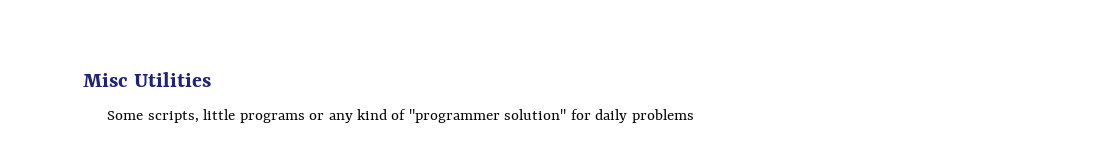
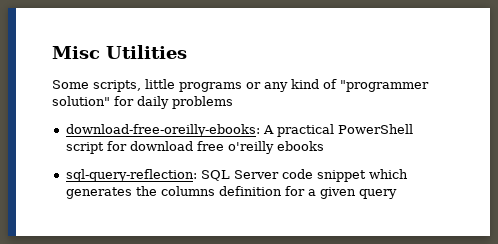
(694, 116) none -> [65,124,413,137] [65,141,324,154] [65,169,408,182] [65,186,397,199] // download-free-oreilly-ebooks: A practical PowerShell script for download free o'reilly ebooks // sql-query-reflection: SQL Server code snippet which generates the columns definition for a given query

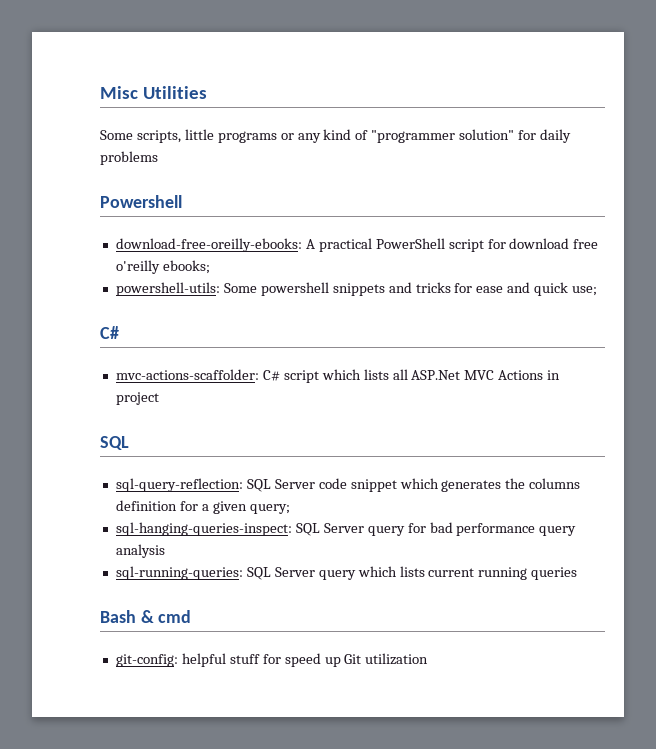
(233, 102) none -> [100,195,182,208] // Powershell
[276,141,324,151] ebooks -> [162,260,210,274] [115,282,598,296] [100,326,119,339] [115,369,561,383] [115,392,159,405] [100,436,129,450] ebooks; // powershell-utils: Some powershell snippets and tricks for ease and quick use; // C# // mvc-actions-scaffolder: C# script which lists all ASP.Net MVC Actions in project // SQL
[358,189,397,199] query -> [249,504,290,514] [115,522,577,536] [115,544,165,558] [115,566,578,580] [100,610,192,623] [115,653,429,667] query; // sql-hanging-queries-inspect: SQL Server query for bad performance query analysis // sql-running-queries: SQL Server query which lists current running queries // Bash & cmd // git-config: helpful stuff for speed up Git utilization

